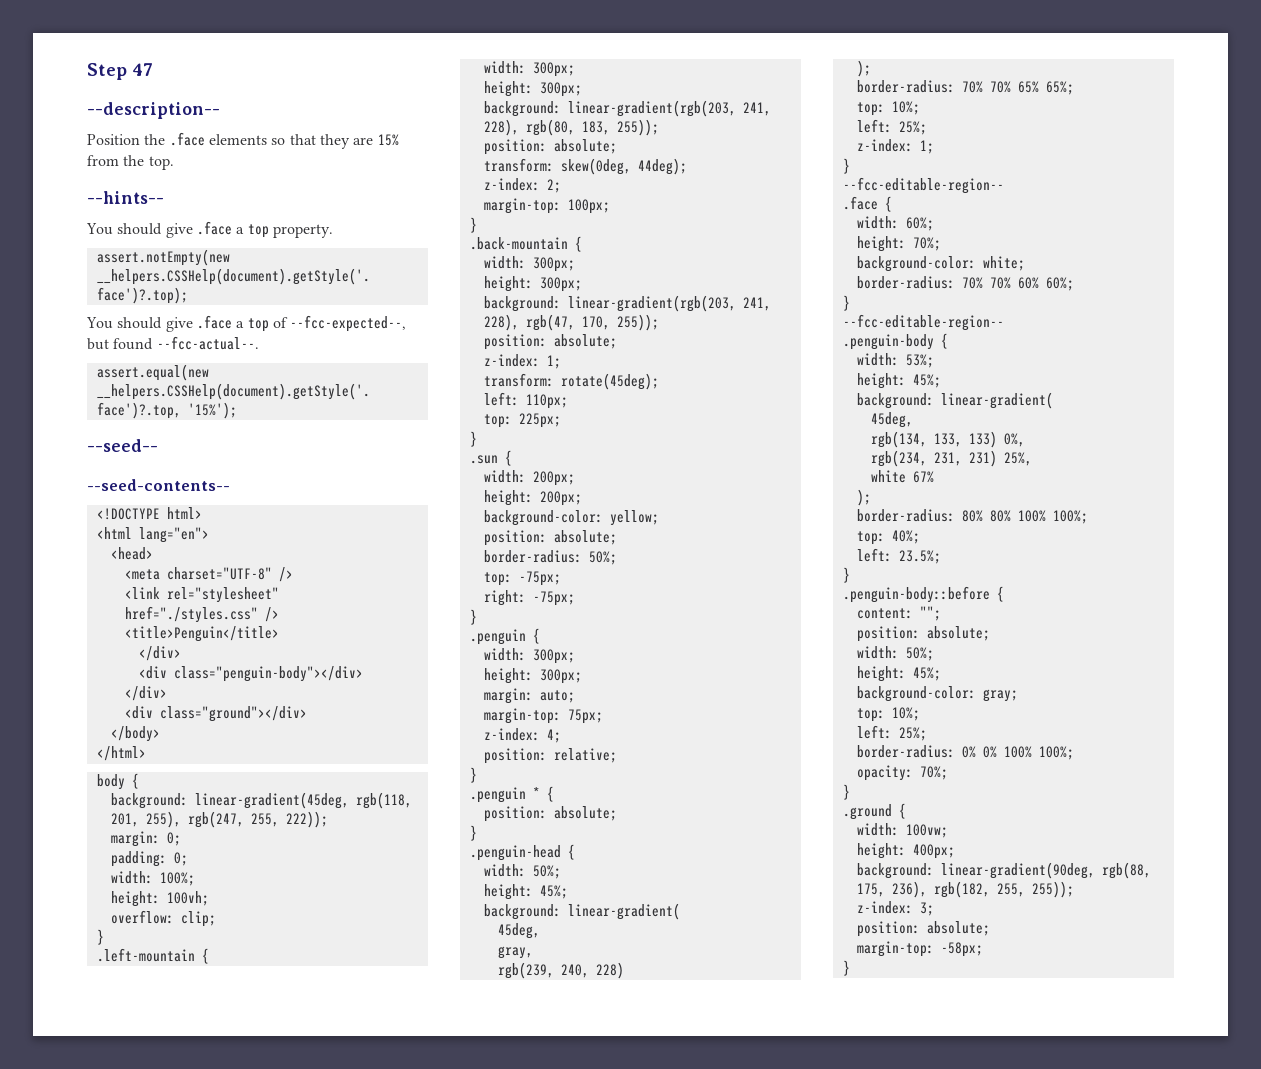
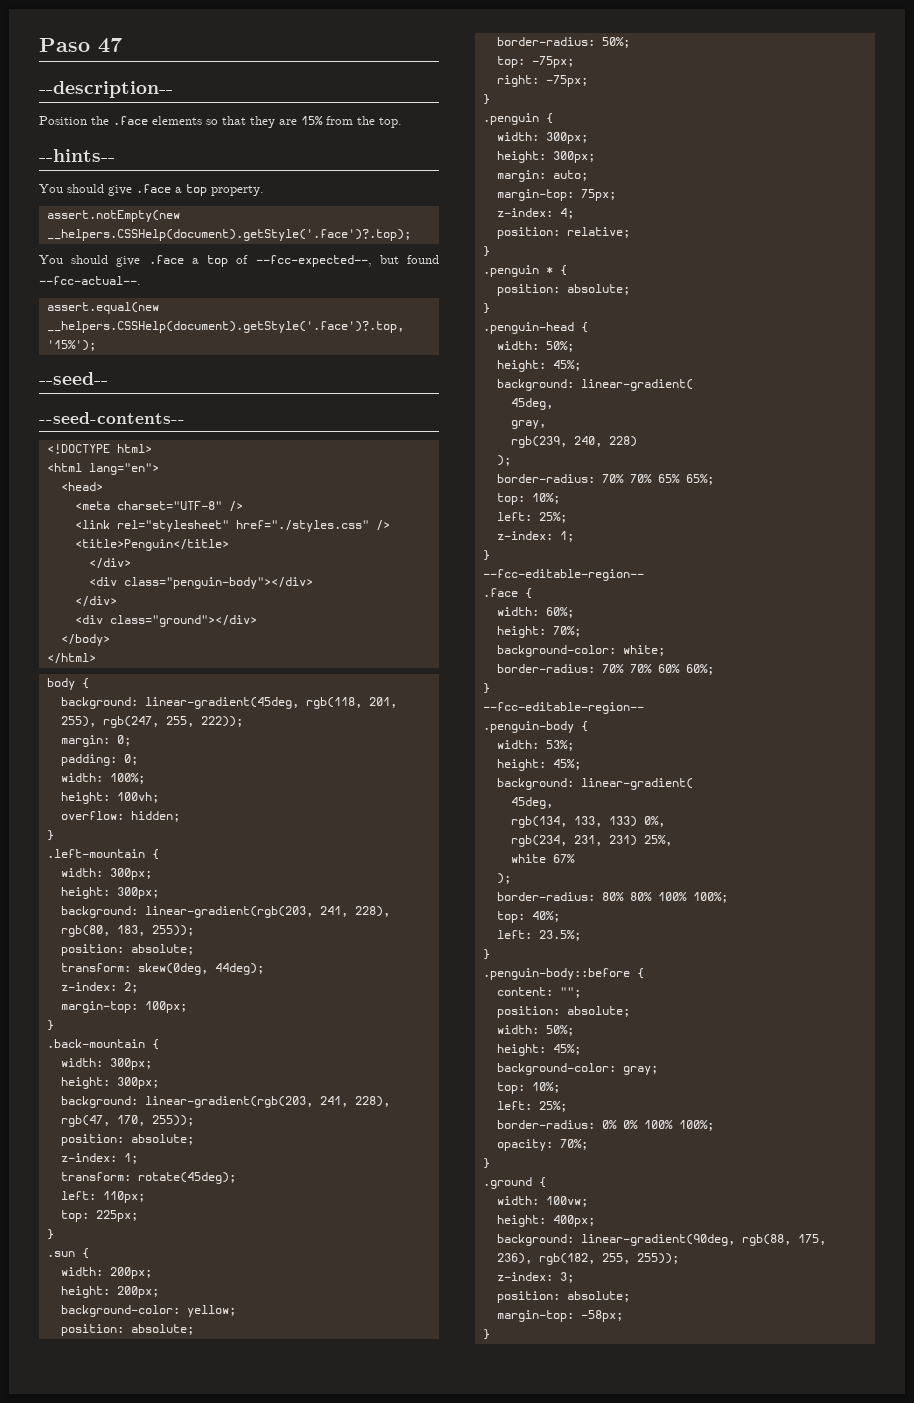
[87,63,127,80] Step -> [39,38,90,52] Paso
[180,911,216,927] clip; -> [130,811,180,822] hidden;

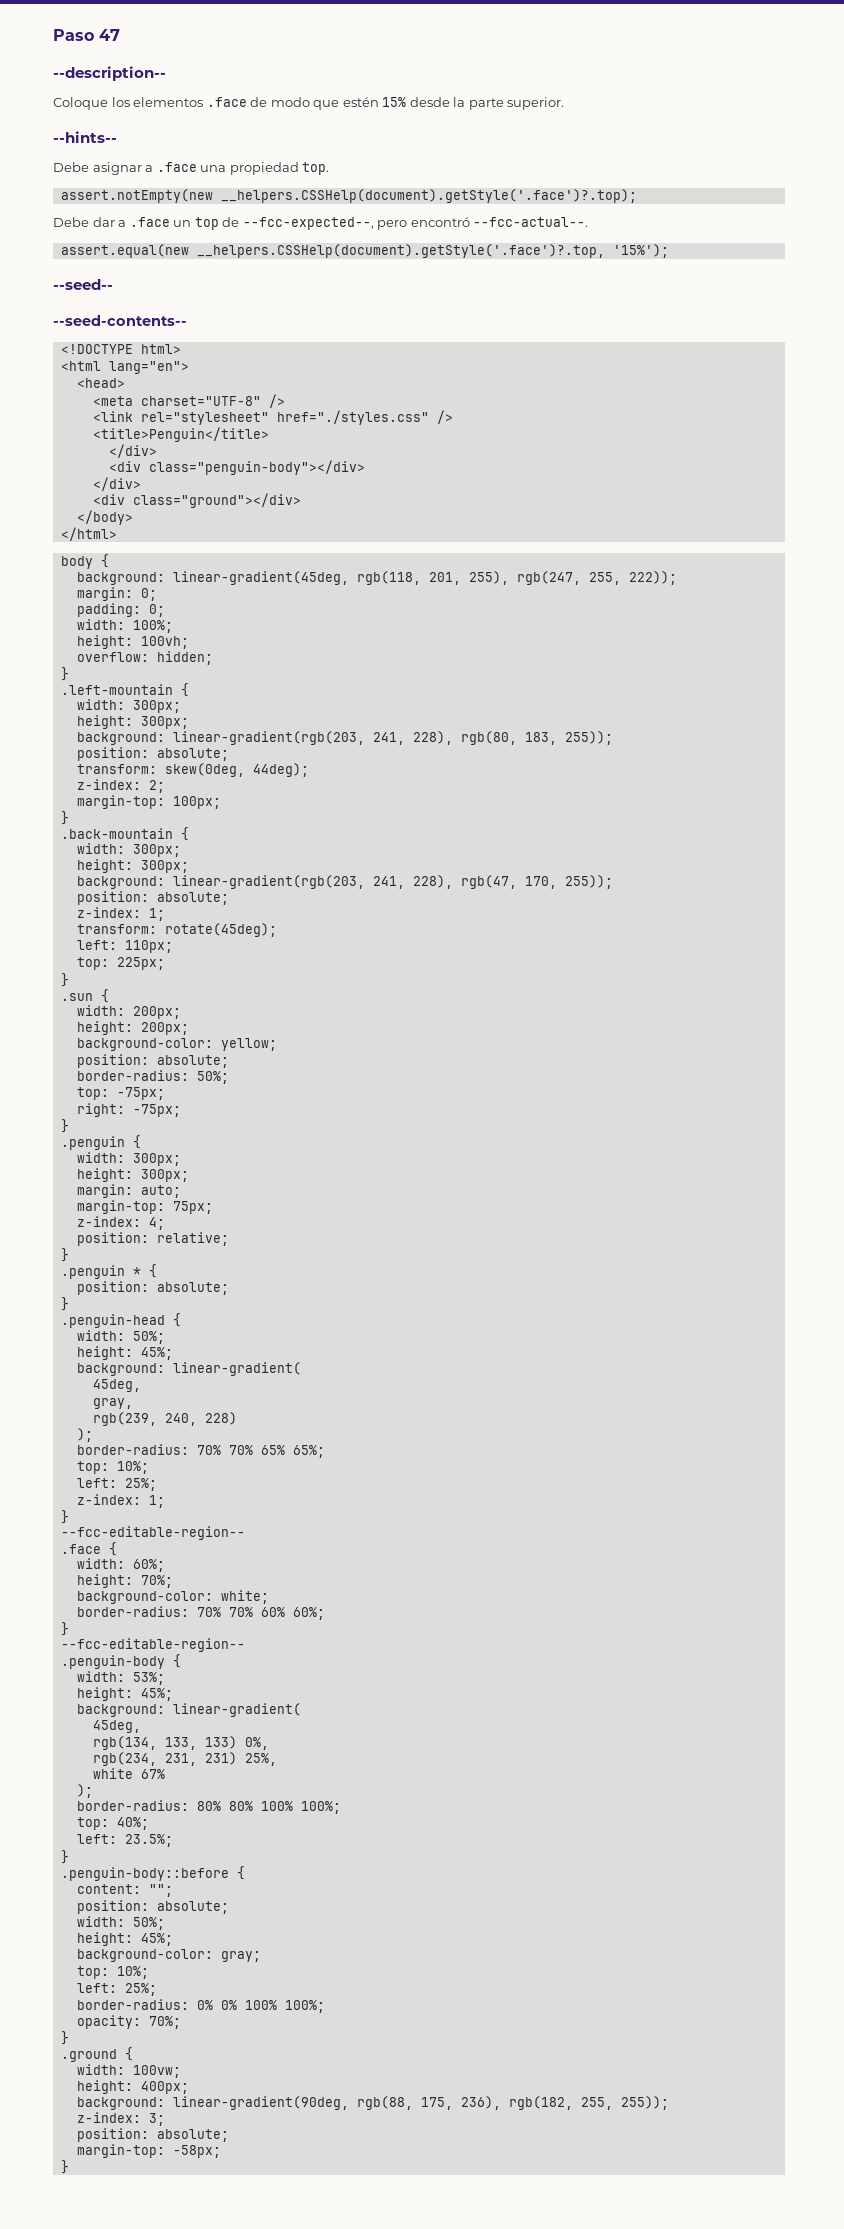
[39,116,402,128] [39,149,115,162] [39,184,264,196] [46,210,180,222] [46,229,411,241] [39,255,440,267] Position the .face elements so that they are 15% from the top. // --hints-- // You should give .face a top property. // assert.notEmpty(new __helpers.CSSHelp(document).getStyle('.face')?.top); // You should give .face a top of --fcc-expected--, but found -> [53,97,565,110] [53,131,117,143] [53,162,330,175] [60,189,637,203] [53,217,470,230] Coloque los elementos .face de modo que estén 15% desde la parte superior. // --hints-- // Debe asignar a .face una propiedad top. // assert.notEmpty(new __helpers.CSSHelp(document).getStyle('.face')?.top); // Debe dar a .face un top de --fcc-expected--, pero encontró

